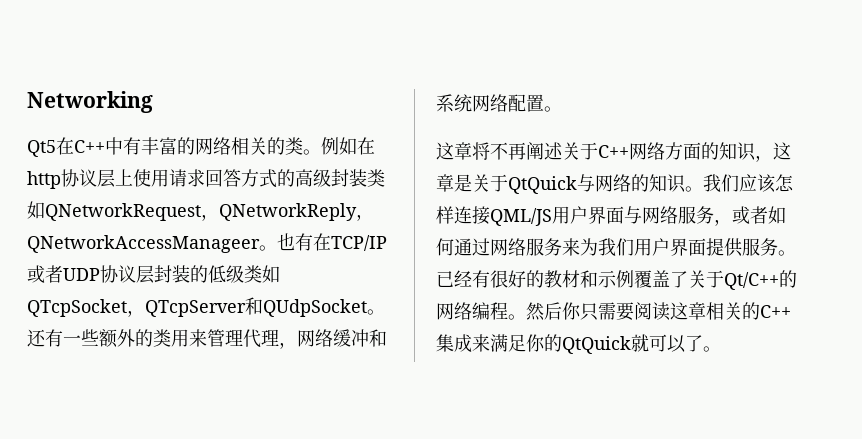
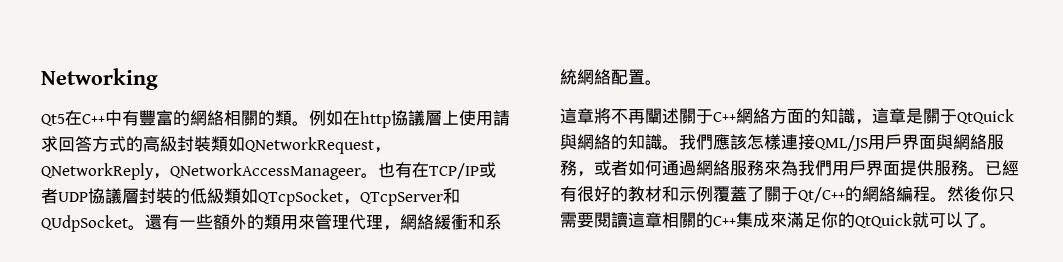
[141,137,375,155] [27,169,187,189] 丰富的网络相关的类。例如在http协议层上使用请 -> [139,110,510,128] 豐富的網絡相關的類。例如在http協議層上使用請
[313,169,385,187] 级封装类 -> [160,136,228,152] 級封裝類
[100,265,262,284] 协议层封装的低级类 -> [88,188,241,204] 協議層封裝的低級類
[27,329,387,349] [436,94,562,112] [436,142,791,162] [436,174,794,194] [436,206,786,226] [436,238,670,256] 还有一些额外的类用来管理代理，网络缓冲和系统网络配置。 // 这章将不再阐述关于C++网络方面的知识，这章是关于QtQuick与网络的知识。我们应该怎样连接QML/JS用户界面与网络服务，或者如何通过网络服务来为我们用户 -> [145,214,502,231] [560,69,662,85] [560,107,1014,125] [560,134,1004,151] [560,160,866,177] 還有一些額外的類用來管理代理，網絡緩衝和系統網絡配置。 // 這章將不再闡述關于C++網絡方面的知識，這章是關于QtQuick與網絡的知識。我們應該怎樣連接QML/JS用戶界面與網絡服務，或者如何通過網絡服務來為我們用戶
[760,238,796,256] [436,270,472,287] 务。已经 -> [951,160,1019,176] 務。已經
[652,270,706,288] 盖了关 -> [730,186,781,202] 蓋了關
[436,302,742,321] 网络编程。然后你只需要阅读这章相关 -> [862,186,1015,202] [560,211,696,228] 網絡編程。然後你只需要閱讀這章相關
[472,334,508,352] 来满 -> [770,212,804,228] 來滿

